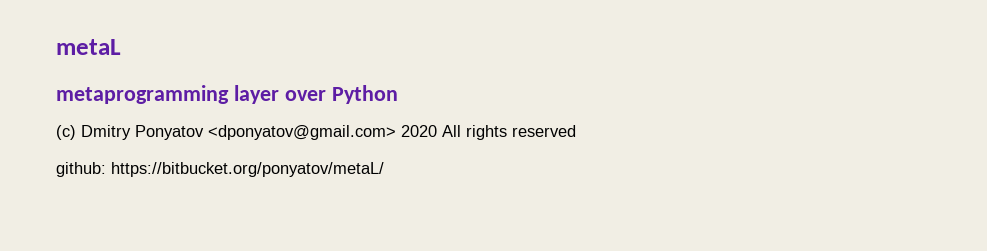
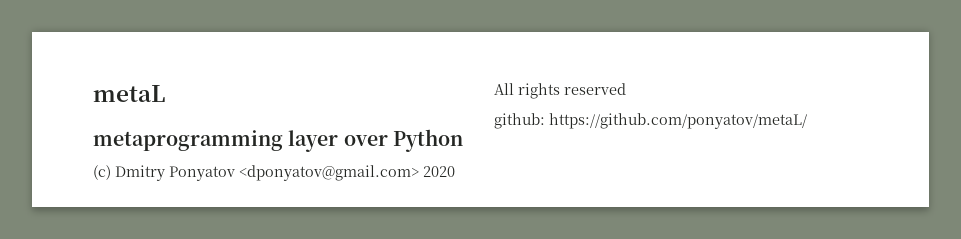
[111,162,384,177] https://bitbucket.org/ponyatov/metaL/ -> [549,113,807,129] https://github.com/ponyatov/metaL/

